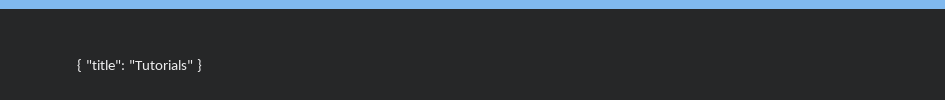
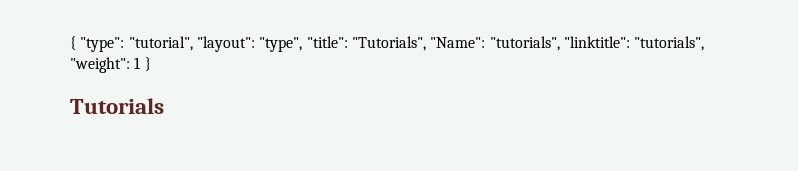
[85,60,193,70] "title": "Tutorials" -> [80,36,705,52] [70,57,141,73] "type": "tutorial", "layout": "type", "title": "Tutorials", "Name": "tutorials", "linktitle": "tutorials", "weight": 1
(202, 65) none -> [70,98,164,114] // Tutorials

